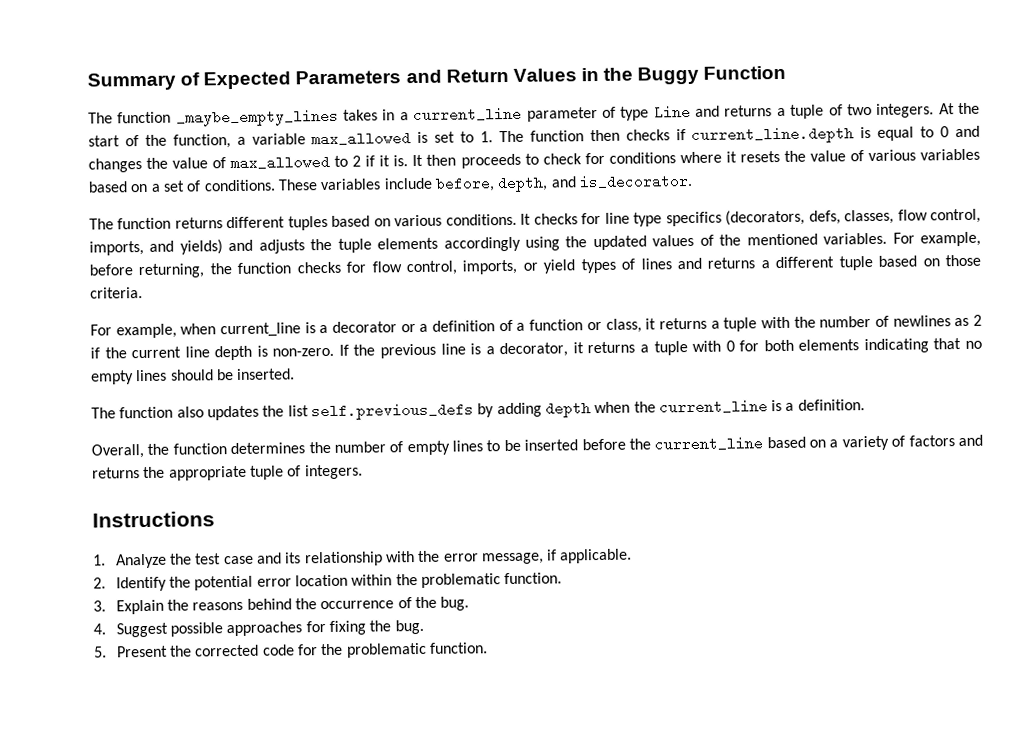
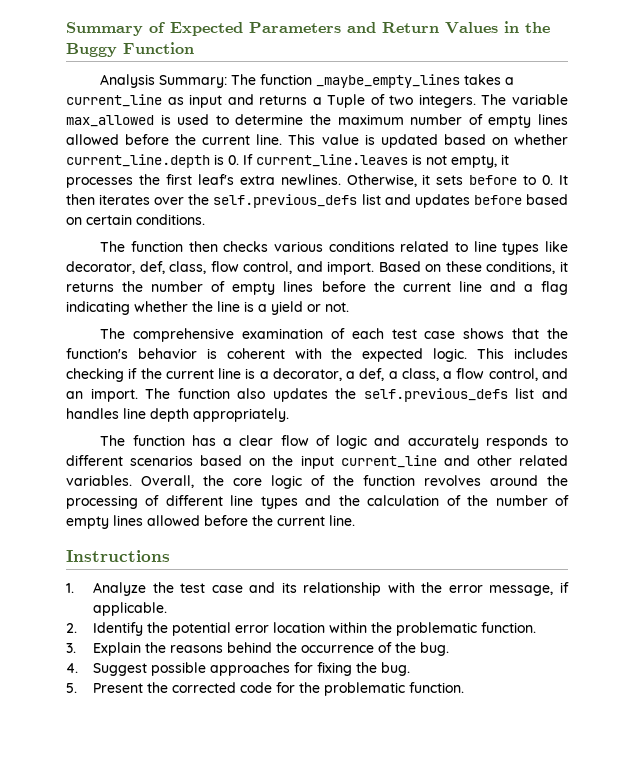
(787, 72) none -> [100,74,228,88] Analysis Summary:
[382,109,396,121] in -> (502, 79) none
[526,104,825,122] parameter of type Line and returns a tuple -> [167,94,366,108] as input and returns a Tuple
[938,102,980,115] [88,125,981,149] [88,148,980,173] [88,173,693,193] [89,208,982,231] [89,231,982,256] [89,254,982,279] [90,287,143,299] [90,314,982,339] [90,338,982,361] [91,368,296,385] At the start of the function, a variable max_allowed is set to 1. The function then checks if current_line.depth is equal to 0 and changes the value of max_allowed to 2 if it is. It then proceeds to check for conditions where it resets the value of various variables based on a set of conditions. These variables include before, depth, and is_decorator. // The function returns different tuples based on various conditions. It checks for line type specifics (decorators, defs, classes, flow control, imports, and yields) and adjusts the tuple elements accordingly using the updated values of the mentioned variables. For example, before returning, the function checks for flow control, imports, or yield types of lines and returns a different tuple based on those criteria. // For example, when current_line is a decorator or a definition of a function or class, it returns a tuple with the number of newlines as 2 if the current line depth is non-zero. If the previous line is a decorator, it returns a tuple with 0 for both elements indicating that no empty lines should be inserted. // -> [481,94,568,105] [66,114,569,128] [66,134,568,148] [66,154,509,168] [66,174,569,188] [66,194,568,208] [66,214,205,225] [100,241,568,255] [66,261,568,275] [66,281,568,295] [66,301,349,315] [100,328,569,342] [66,348,569,362] [66,368,568,382] [66,388,138,402] The variable max_allowed is used to determine the maximum number of empty lines allowed before the current line. This value is updated based on whether current_line.depth is 0. If current_line.leaves is not empty, it processes the first leaf's extra newlines. Otherwise, it sets before to 0. It then iterates over the self.previous_defs list and updates before based on certain conditions. // The function then checks various conditions related to line types like decorator, def, class, flow control, and import. Based on these conditions, it returns the number of empty lines before the current line and a flag indicating whether the line is a yield or not. // The comprehensive examination of each test case shows that the function's behavior is coherent with the expected logic. This includes checking if the current line is a decorator, a def, a class, a flow control, and an import.
[287,399,865,421] [91,434,984,459] [92,464,363,481] list self.previous_defs by adding depth when the current_line is a definition. // Overall, the function determines the number of empty lines to be inserted before the current_line based on a variety of factors and returns the appropriate tuple of integers. -> [363,388,568,402] [66,408,289,422] [100,435,568,449] [66,455,568,469] [66,475,568,489] [66,495,569,509] [66,515,355,529] self.previous_defs list and handles line depth appropriately. // The function has a clear flow of logic and accurately responds to different scenarios based on the input current_line and other related variables. Overall, the core logic of the function revolves around the processing of different line types and the calculation of the number of empty lines allowed before the current line.

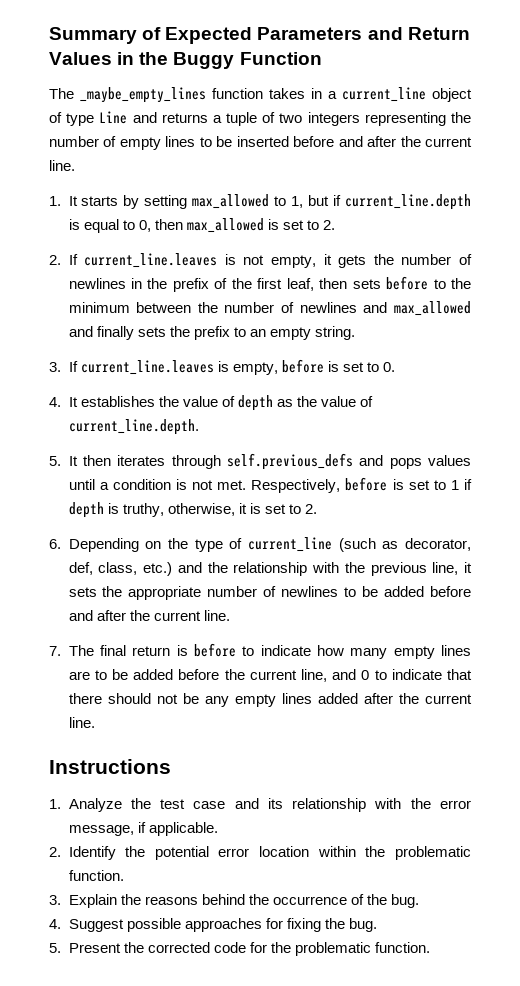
[100,74,515,88] [66,94,223,108] Analysis Summary: The function _maybe_empty_lines takes a current_line as input -> [49,87,472,103] [49,111,128,126] The _maybe_empty_lines function takes in a current_line object of type Line
[327,94,366,108] Tuple -> [226,112,258,126] tuple
[418,94,568,108] [66,114,569,128] [66,134,568,148] [66,154,239,168] integers. The variable max_allowed is used to determine the maximum number of empty lines allowed before the current line. This value is updated based on whether current_line.depth is 0. -> [307,112,472,126] [49,136,472,150] [49,160,75,171] [49,194,472,210] [68,218,335,233] [49,255,61,265] integers representing the number of empty lines to be inserted before and after the current line. // 1. It starts by setting max_allowed to 1, but if current_line.depth is equal to 0, then max_allowed is set to 2. // 2.
[66,174,569,188] [66,194,568,208] [66,214,205,225] [100,241,568,255] [66,261,568,275] [66,281,568,295] [66,301,349,315] [100,328,569,342] [66,348,569,362] [66,368,568,382] [66,388,568,402] [66,408,289,422] [100,435,568,449] [66,455,568,469] [66,475,568,489] [66,495,569,509] [66,515,248,529] processes the first leaf's extra newlines. Otherwise, it sets before to 0. It then iterates over the self.previous_defs list and updates before based on certain conditions. // The function then checks various conditions related to line types like decorator, def, class, flow control, and import. Based on these conditions, it returns the number of empty lines before the current line and a flag indicating whether the line is a yield or not. // The comprehensive examination of each test case shows that the function's behavior is coherent with the expected logic. This includes checking if the current line is a decorator, a def, a class, a flow control, and an import. The function also updates the self.previous_defs list and handles line depth appropriately. // The function has a clear flow of logic and accurately responds to different scenarios based on the input current_line and other related variables. Overall, the core logic of the function revolves around the processing of different line types and the calculation of the number of empty lines allowed before -> [338,254,472,268] [68,276,471,292] [68,301,472,316] [68,326,355,340] [49,359,395,375] [49,395,373,411] [68,419,199,435] [49,453,471,470] [68,477,472,493] [68,502,317,518] [49,537,471,552] [68,562,472,576] [68,586,472,600] [68,610,230,621] [49,643,472,659] [68,669,472,682] [68,693,393,707] gets the number of newlines in the prefix of the first leaf, then sets before to the minimum between the number of newlines and max_allowed and finally sets the prefix to an empty string. // 3. If current_line.leaves is empty, before is set to 0. // 4. It establishes the value of depth as the value of current_line.depth. // 5. It then iterates through self.previous_defs and pops values until a condition is not met. Respectively, before is set to 1 if depth is truthy, otherwise, it is set to 2. // 6. Depending on the type of current_line (such as decorator, def, class, etc.) and the relationship with the previous line, it sets the appropriate number of newlines to be added before and after the current line. // 7. The final return is before to indicate how many empty lines are to be added before the current line, and 0 to indicate that there should not be any empty lines added after

